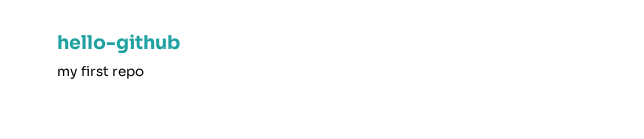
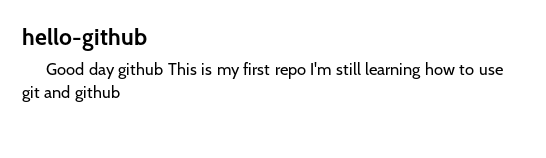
[57,66,145,79] my first repo -> [46,62,504,79] [22,85,120,102] Good day github This is my first repo I'm still learning how to use git and github

